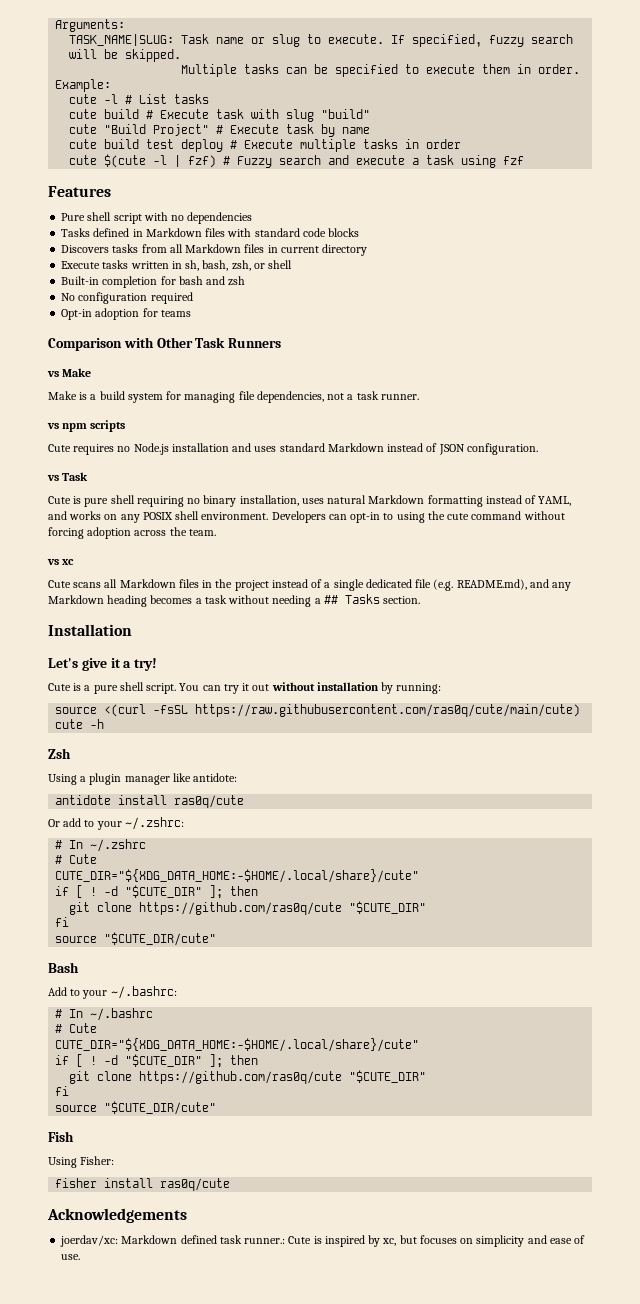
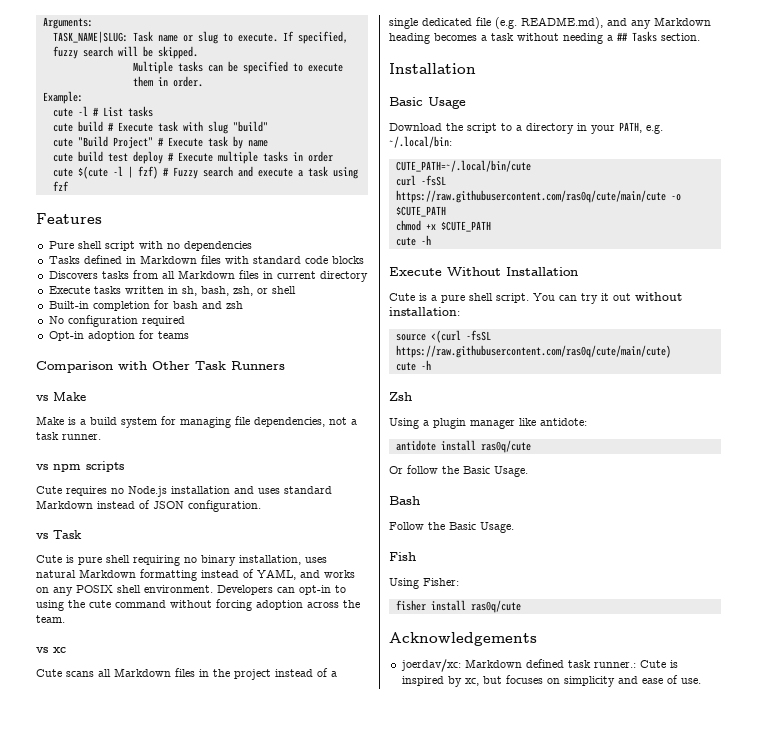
[48,658,158,671] Let's give it a try! -> [389,97,466,109] [389,122,663,134] [389,136,452,148] [395,160,531,172] [395,175,446,186] [395,190,681,203] [395,206,446,217] [395,220,491,232] [395,235,431,246] [389,267,578,276] Basic Usage // Download the script to a directory in your PATH, e.g. ~/.local/bin: // CUTE_PATH=~/.local/bin/cute // curl -fsSL https://raw.githubusercontent.com/ras0q/cute/main/cute -o $CUTE_PATH // chmod +x $CUTE_PATH // cute -h // Execute Without Installation
[316,682,442,694] installation by running: -> [389,307,460,316] installation:
[63,817,184,830] [55,839,147,852] [55,854,98,864] [55,869,420,883] [55,885,259,899] [69,901,427,915] [55,917,70,927] [55,932,217,946] [48,962,79,973] [48,986,177,999] [55,1008,154,1021] [55,1023,98,1033] [55,1038,420,1052] [55,1054,259,1068] [69,1070,427,1084] [55,1086,70,1096] [55,1101,217,1115] add to your ~/.zshrc: // # In ~/.zshrc // # Cute // CUTE_DIR="${XDG_DATA_HOME:-$HOME/.local/share}/cute" // if [ ! -d "$CUTE_DIR" ]; then // git clone https://github.com/ras0q/cute "$CUTE_DIR" // fi // source "$CUTE_DIR/cute" // Bash // Add to your ~/.bashrc: // # In ~/.bashrc // # Cute // CUTE_DIR="${XDG_DATA_HOME:-$HOME/.local/share}/cute" // if [ ! -d "$CUTE_DIR" ]; then // git clone https://github.com/ras0q/cute "$CUTE_DIR" // fi // source "$CUTE_DIR/cute" -> [407,465,528,477] [389,496,420,505] [389,522,514,533] follow the Basic Usage. // Bash // Follow the Basic Usage.

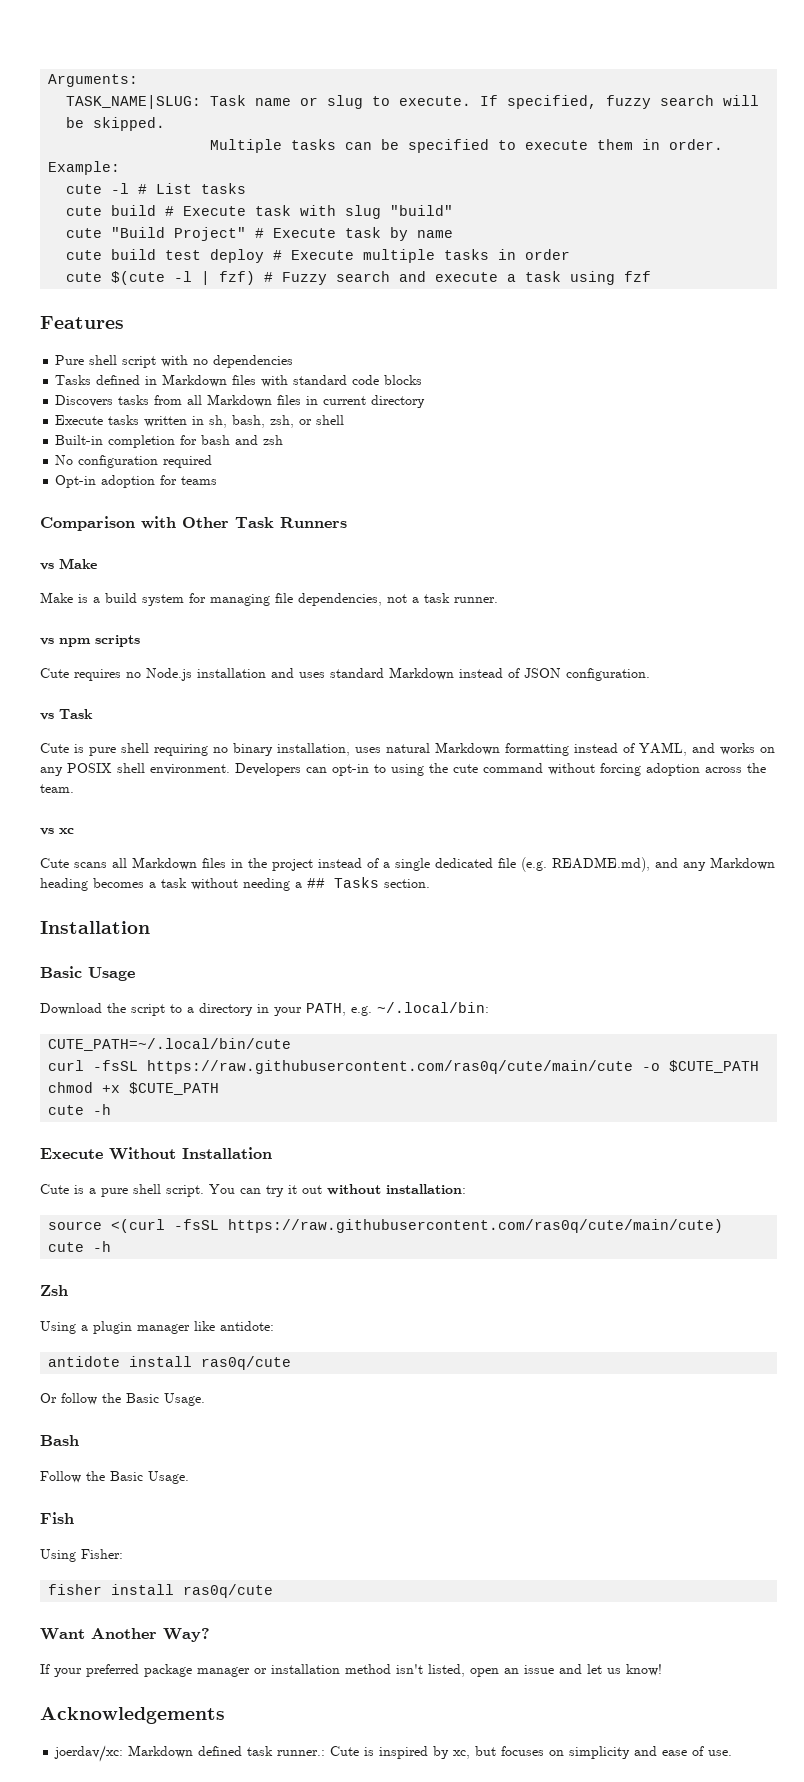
(521, 606) none -> [40,1628,210,1642] [40,1664,662,1677] // Want Another Way? // If your preferred package manager or installation method isn't listed, open an issue and let us know!

